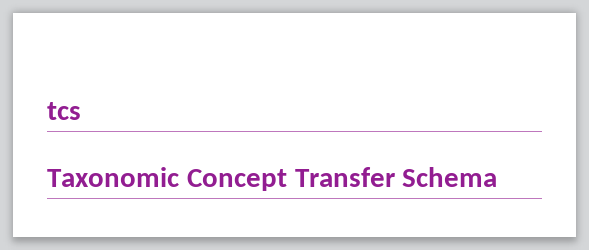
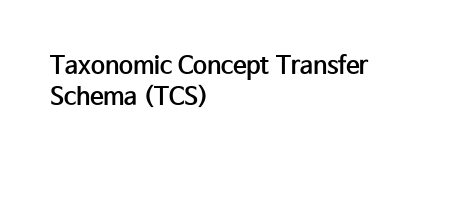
[47,102,81,120] tcs // -> (50, 64) none
(498, 177) none -> [143,84,210,108] (TCS)

